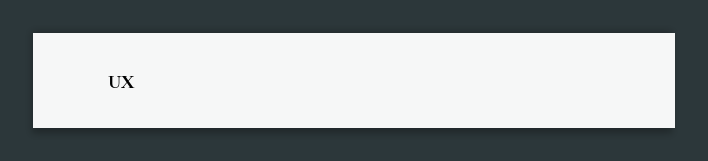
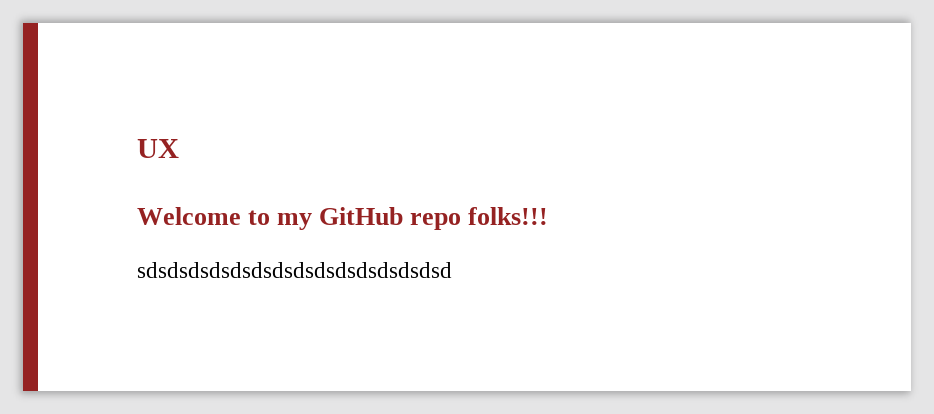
(135, 82) none -> [137,207,549,230] [137,262,452,278] // Welcome to my GitHub repo folks!!! // sdsdsdsdsdsdsdsdsdsdsdsdsdsdsd

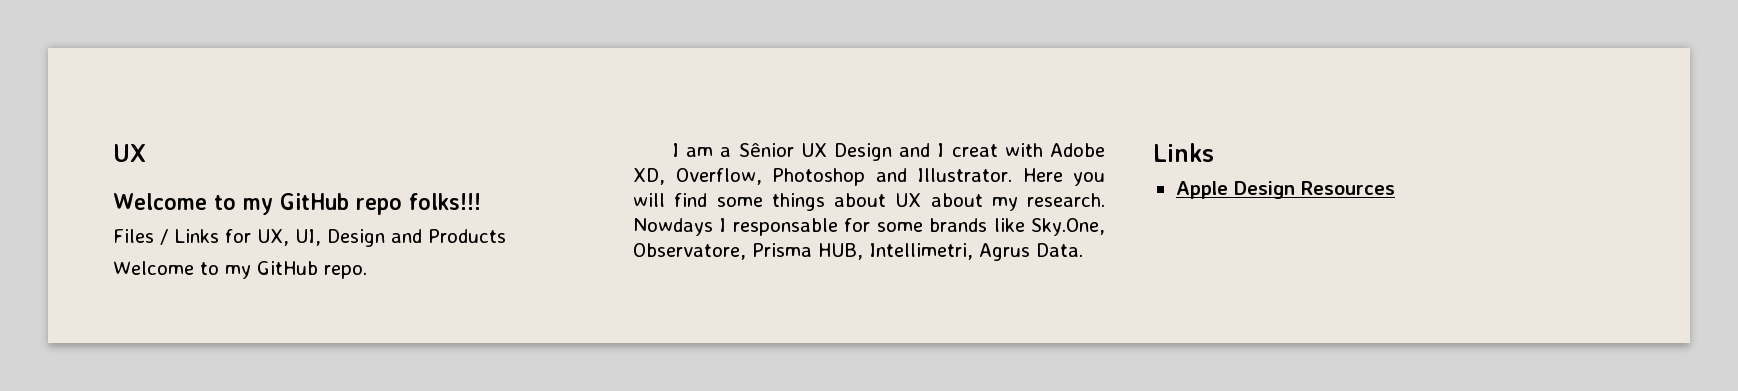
[137,262,452,278] sdsdsdsdsdsdsdsdsdsdsdsdsdsdsd -> [113,229,506,247] [113,261,367,279] [672,143,1105,161] [633,168,1105,186] [633,193,1105,211] [633,218,1106,236] [633,243,1083,261] [1153,143,1214,162] [1175,181,1395,199] Files / Links for UX, UI, Design and Products // Welcome to my GitHub repo. // I am a Sênior UX Design and I creat with Adobe XD, Overflow, Photoshop and Illustrator. Here you will find some things about UX about my research. Nowdays I responsable for some brands like Sky.One, Observatore, Prisma HUB, Intellimetri, Agrus Data. // Links // Apple Design Resources

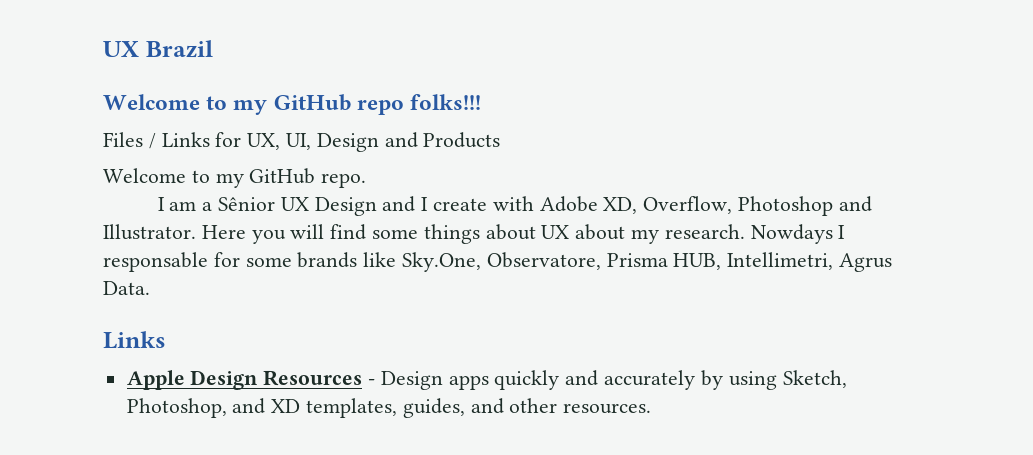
[113,144,146,162] UX -> [103,40,213,58] UX Brazil
[951,144,998,157] creat -> [433,198,488,211] create
(1395, 188) none -> [368,370,847,390] [126,398,652,418] - Design apps quickly and accurately by using Sketch, Photoshop, and XD templates, guides, and other resources.

